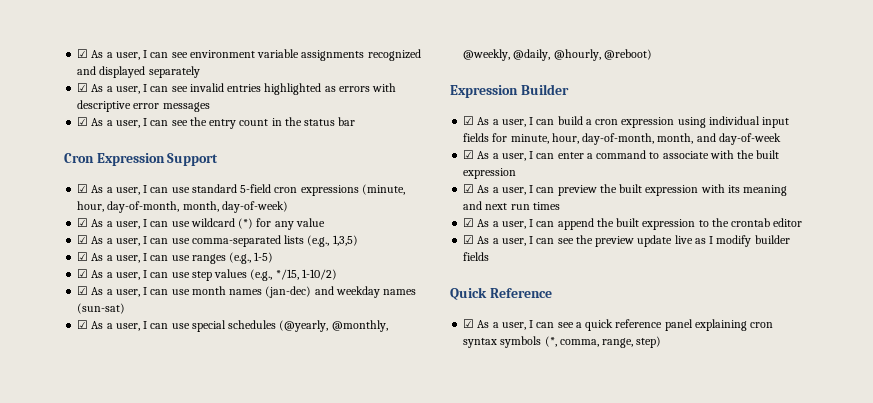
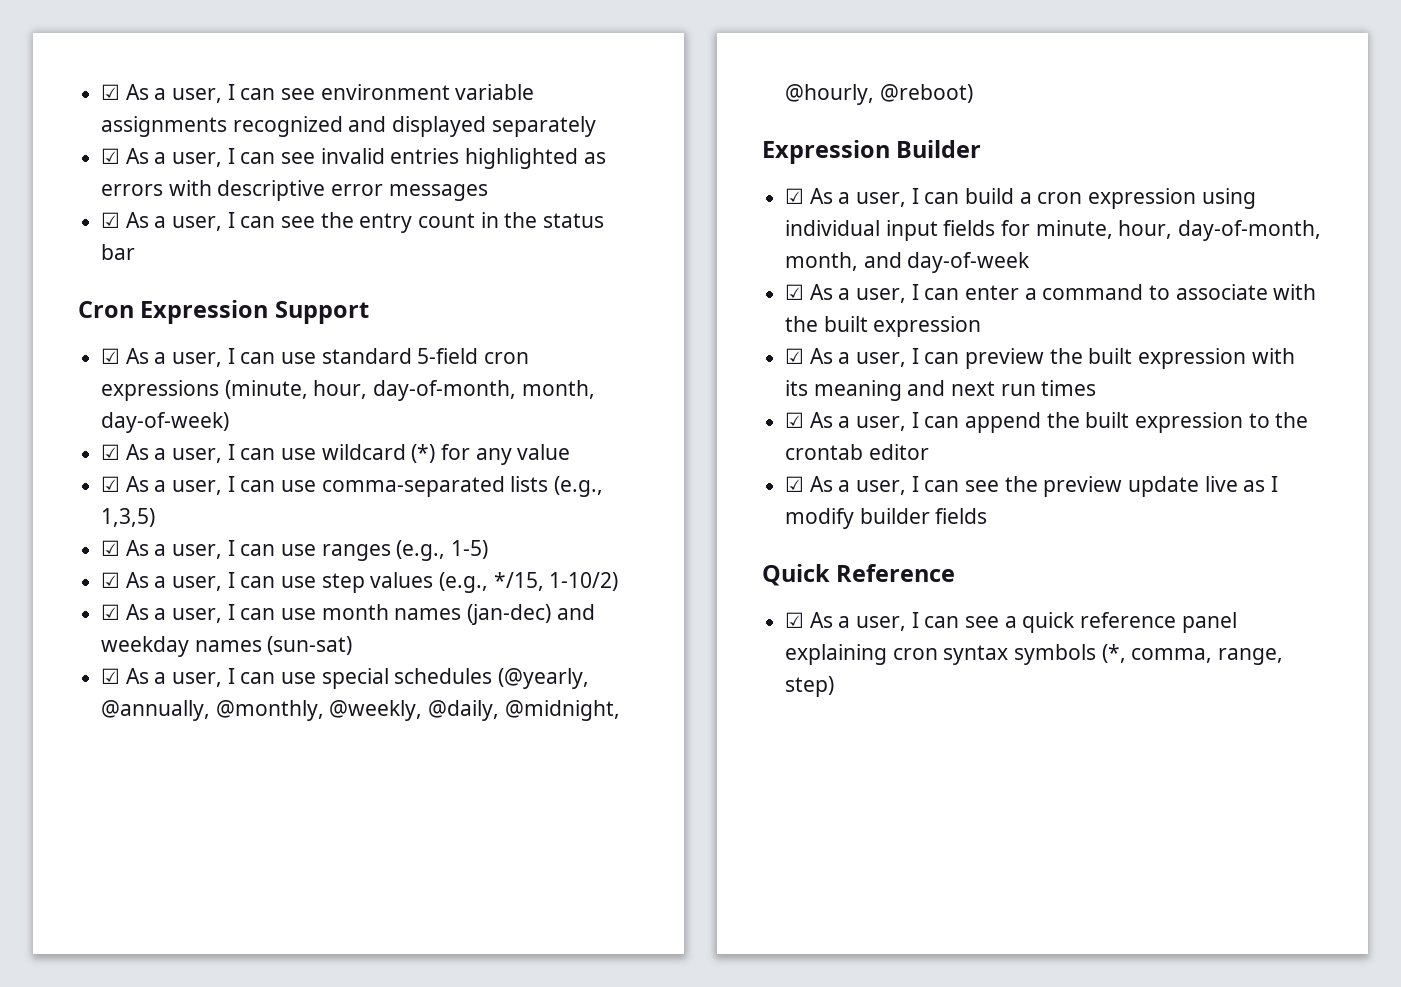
(329, 326) none -> [101,700,211,721] @annually,
(551, 55) none -> [504,700,620,721] @midnight,

